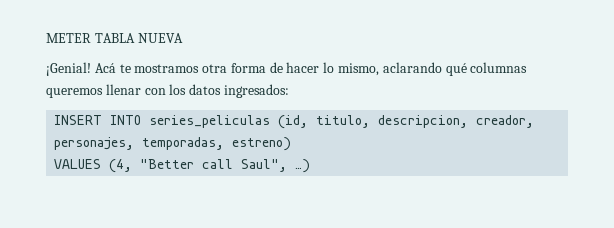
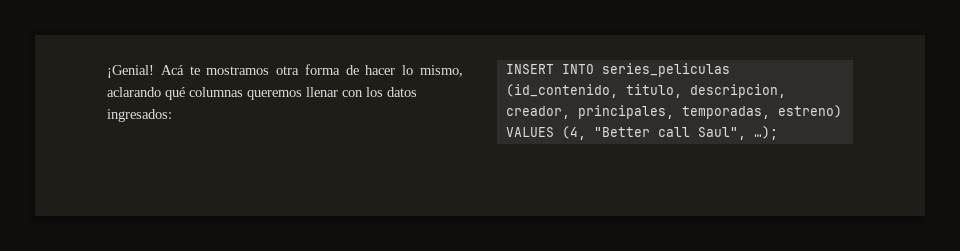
[46,33,183,43] METER TABLA NUEVA // -> (107, 71) none
[278,115,309,129] (id, -> [505,84,618,98] (id_contenido,
[54,137,135,150] personajes, -> [577,105,674,119] principales,
[295,159,311,173] …) -> [753,126,778,140] …);

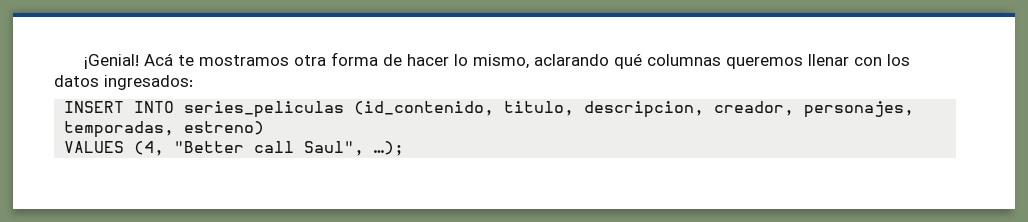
[577,105,674,119] principales, -> [804,101,915,118] personajes,

